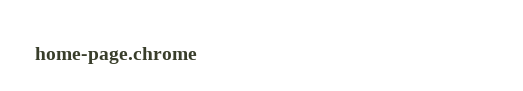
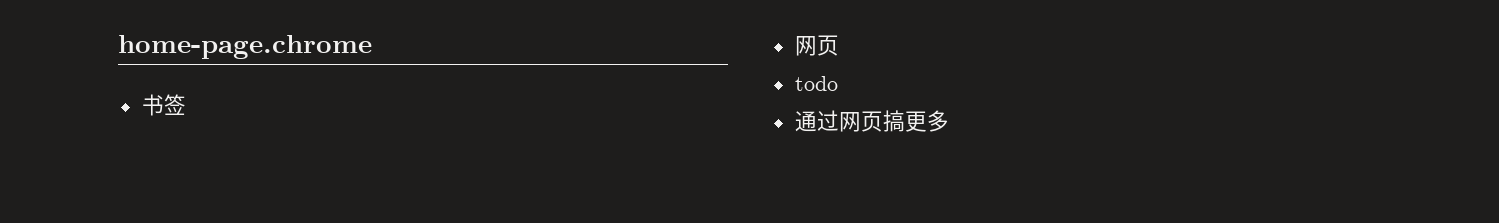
(197, 55) none -> [141,94,186,116] [794,35,839,56] [794,76,838,91] [794,110,949,132] // 书签 // 网页 // todo // 通过网页搞更多

